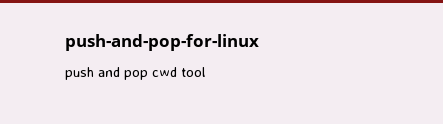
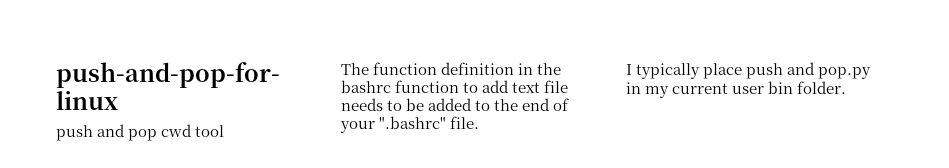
(206, 72) none -> [341,62,562,75] [341,80,569,93] [341,98,570,111] [340,116,480,133] [626,62,872,79] [626,81,847,98] // The function definition in the bashrc function to add text file needs to be added to the end of your ".bashrc" file. // I typically place push and pop.py in my current user bin folder.

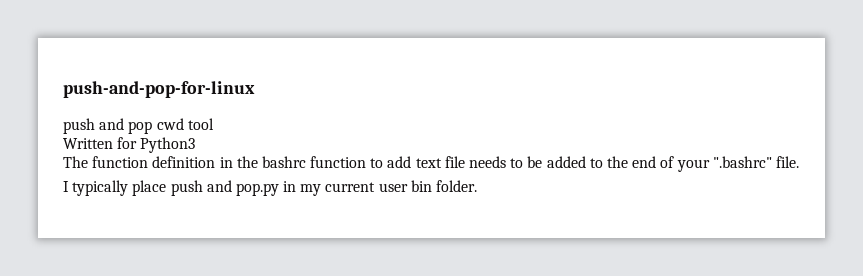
(225, 131) none -> [63,137,196,153] // Written for Python3

